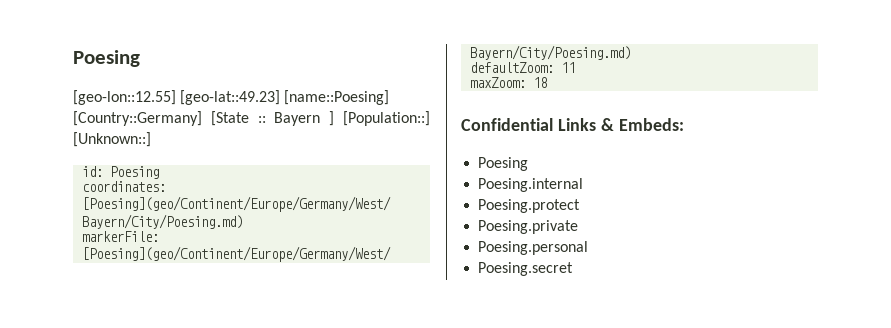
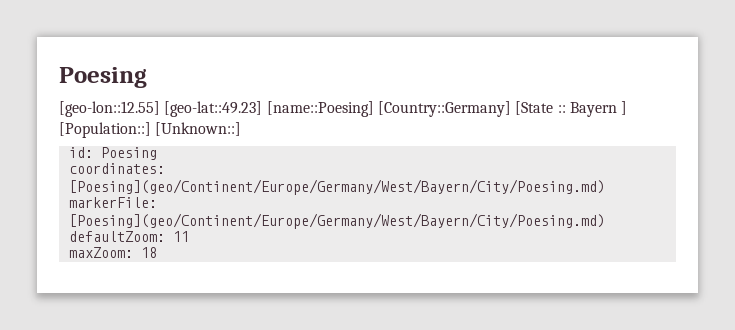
[461,118,684,131] [478,157,529,171] [478,178,584,192] [478,199,581,213] [478,220,579,234] [478,241,589,255] [478,262,574,276] // Confidential Links & Embeds: // Poesing // Poesing.internal // Poesing.protect // Poesing.private // Poesing.personal // Poesing.secret -> (157, 252) none

